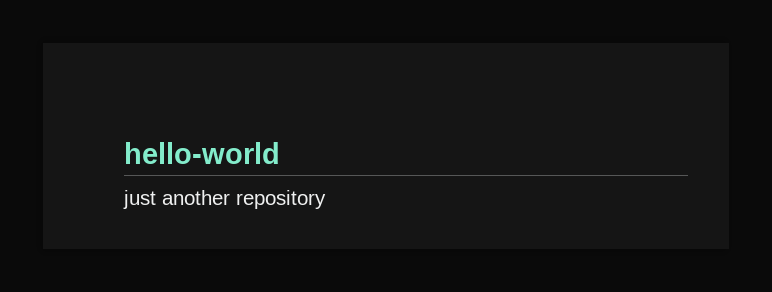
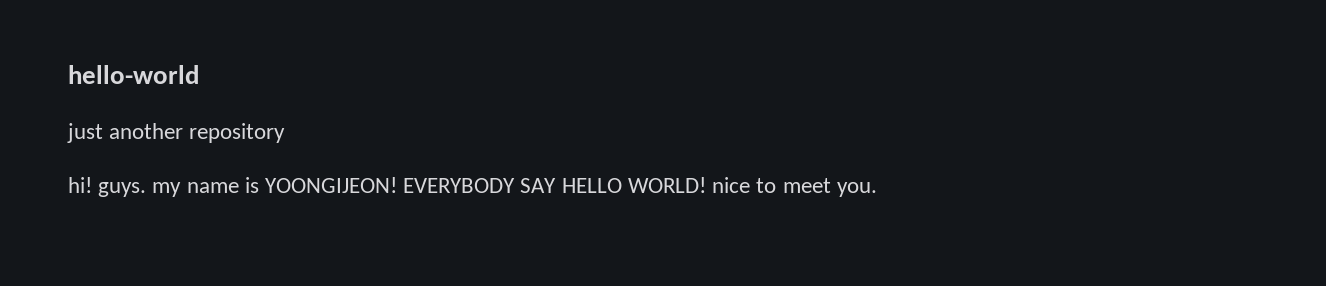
(326, 199) none -> [68,177,877,197] // hi! guys. my name is YOONGIJEON! EVERYBODY SAY HELLO WORLD! nice to meet you.

